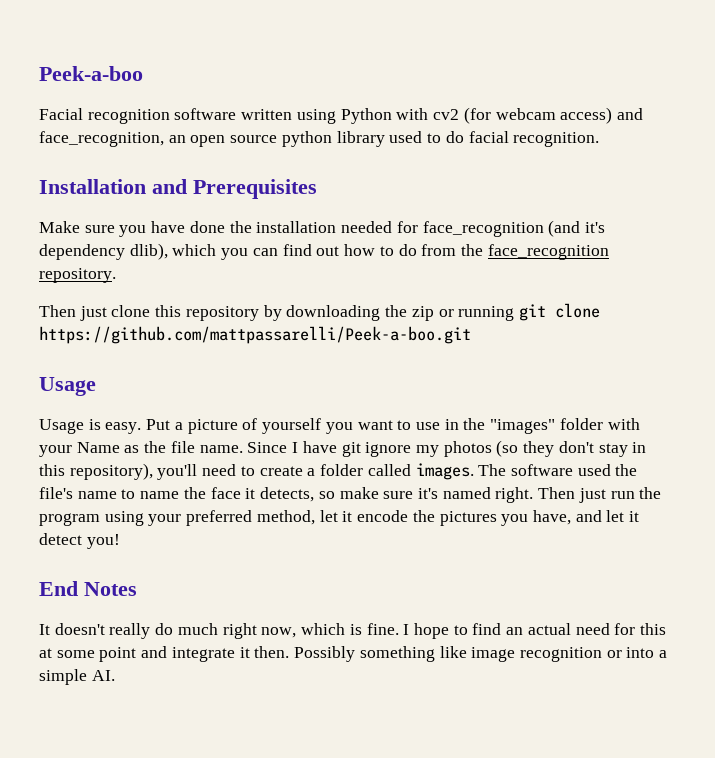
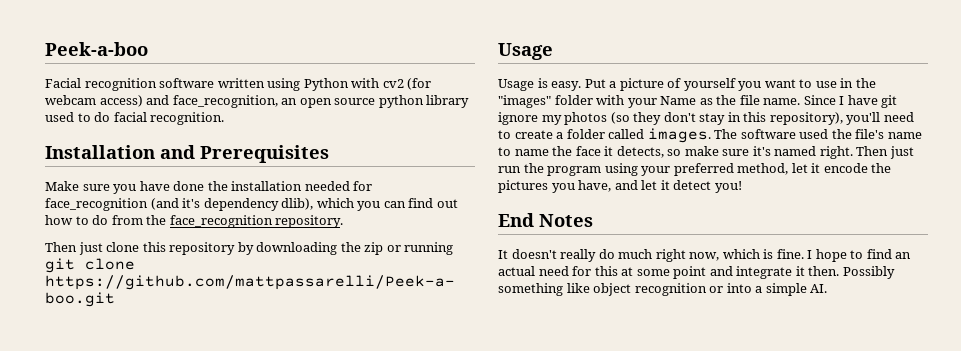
[471,647,516,662] image -> [593,283,632,296] object

